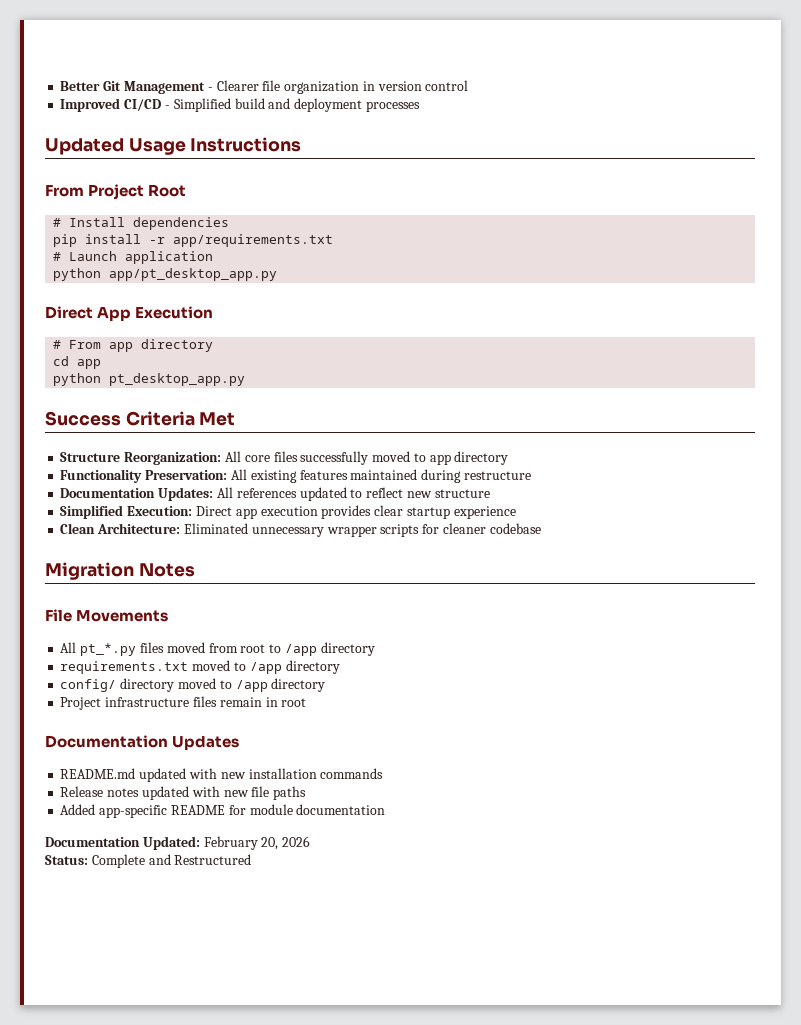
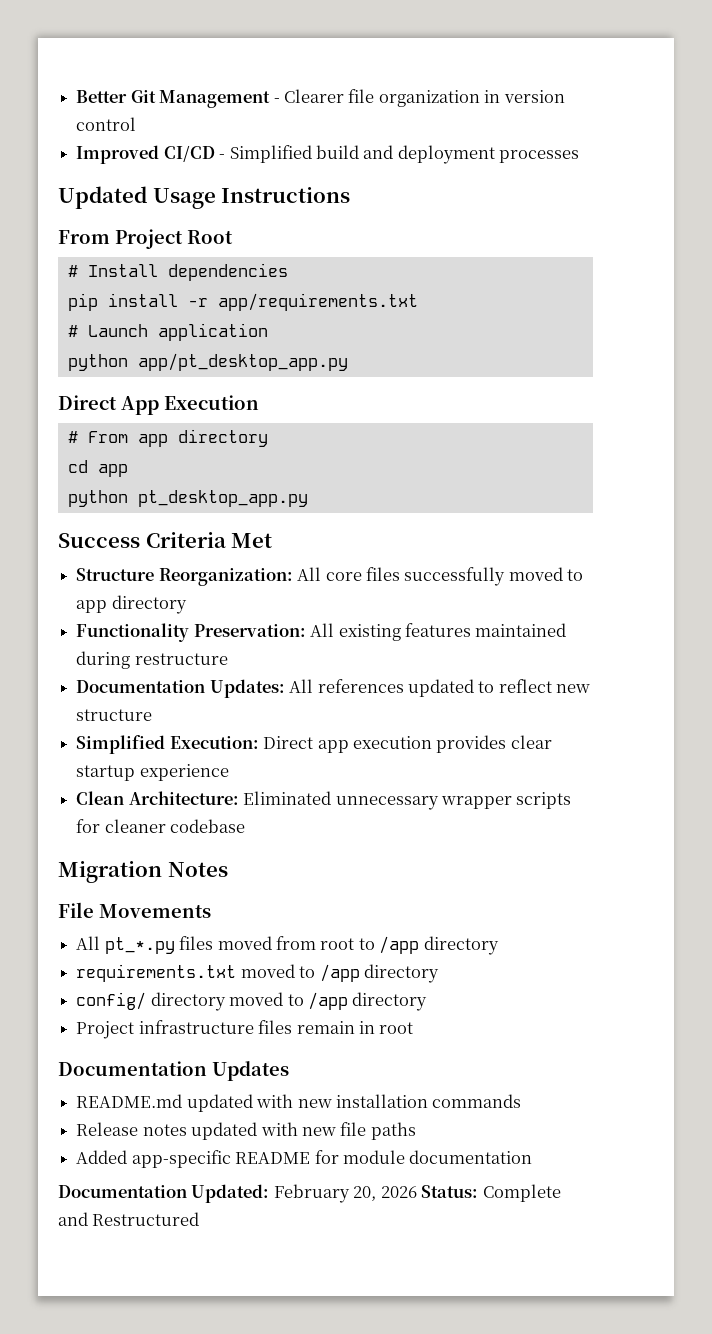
(311, 841) // -> (417, 1192) none

